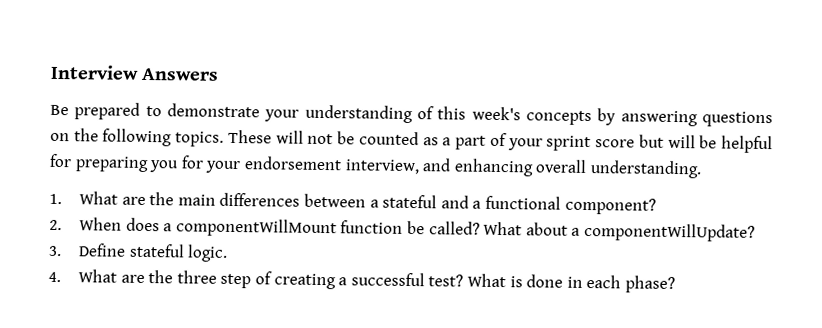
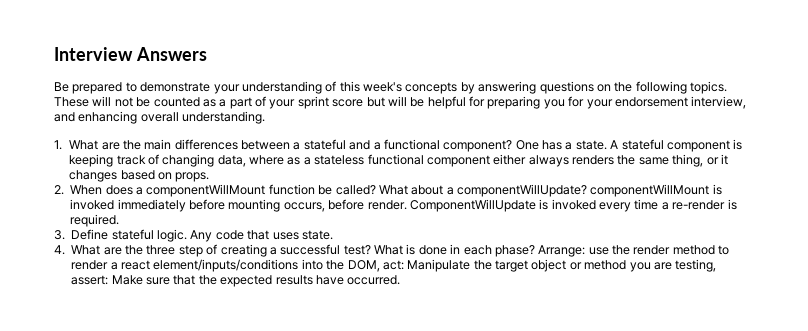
(656, 206) none -> [515,139,743,152] [69,154,728,167] [69,170,210,182] One has a state. A stateful component is keeping track of changing data, where as a stateless functional component either always renders the same thing, or it changes based on props.
(755, 232) none -> [590,184,722,197] [70,199,737,212] [70,214,120,227] componentWillMount is invoked immediately before mounting occurs, before render. ComponentWillUpdate is invoked every time a re-render is required.
(229, 253) none -> [190,230,333,242] Any code that uses state.
(675, 284) none -> [538,245,730,257] [71,259,717,272] [71,275,401,287] Arrange: use the render method to render a react element/inputs/conditions into the DOM, act: Manipulate the target object or method you are testing, assert: Make sure that the expected results have occurred.

